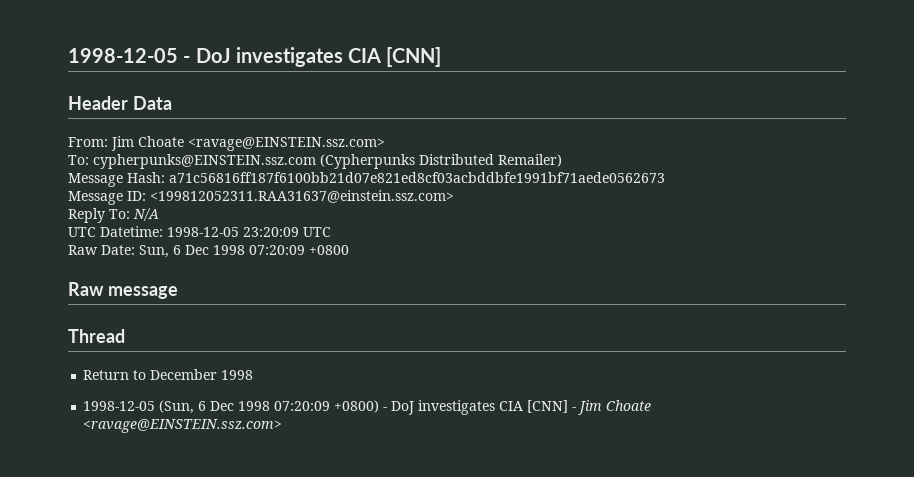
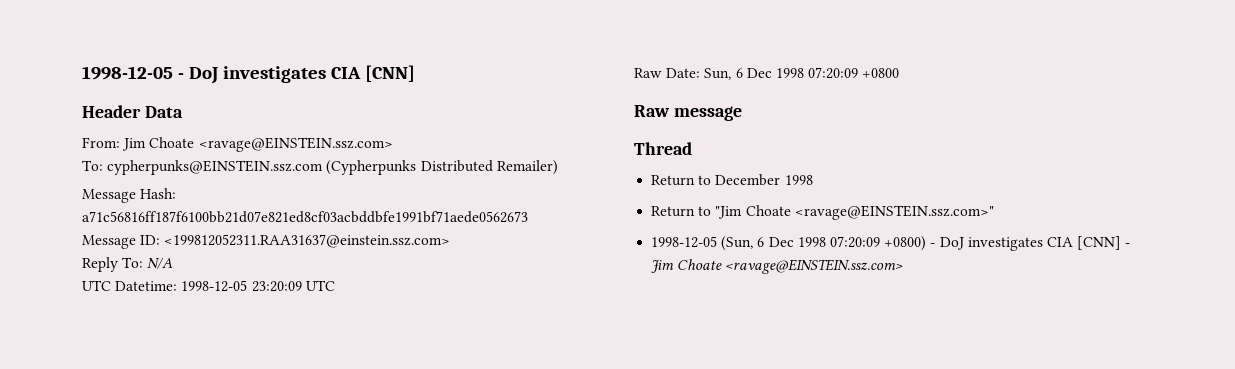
(254, 375) none -> [651,205,994,220] // Return to "Jim Choate <ravage@EINSTEIN.ssz.com>"

